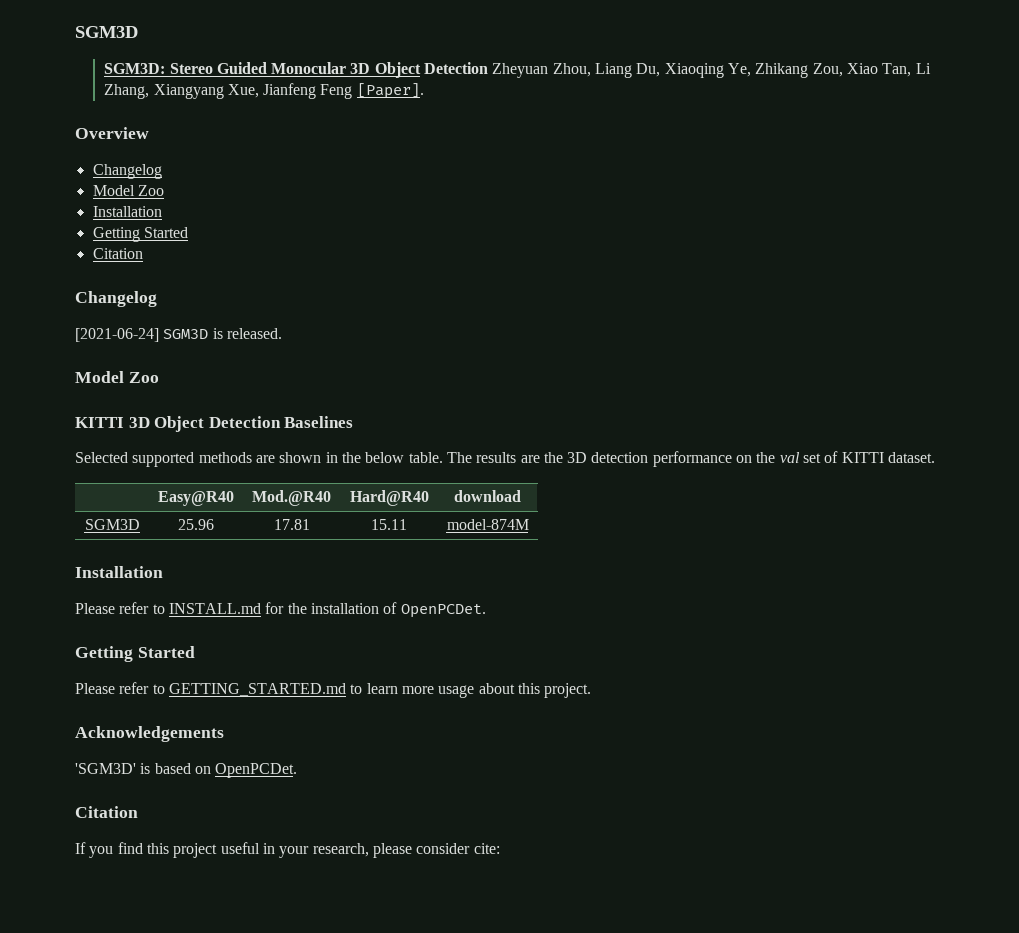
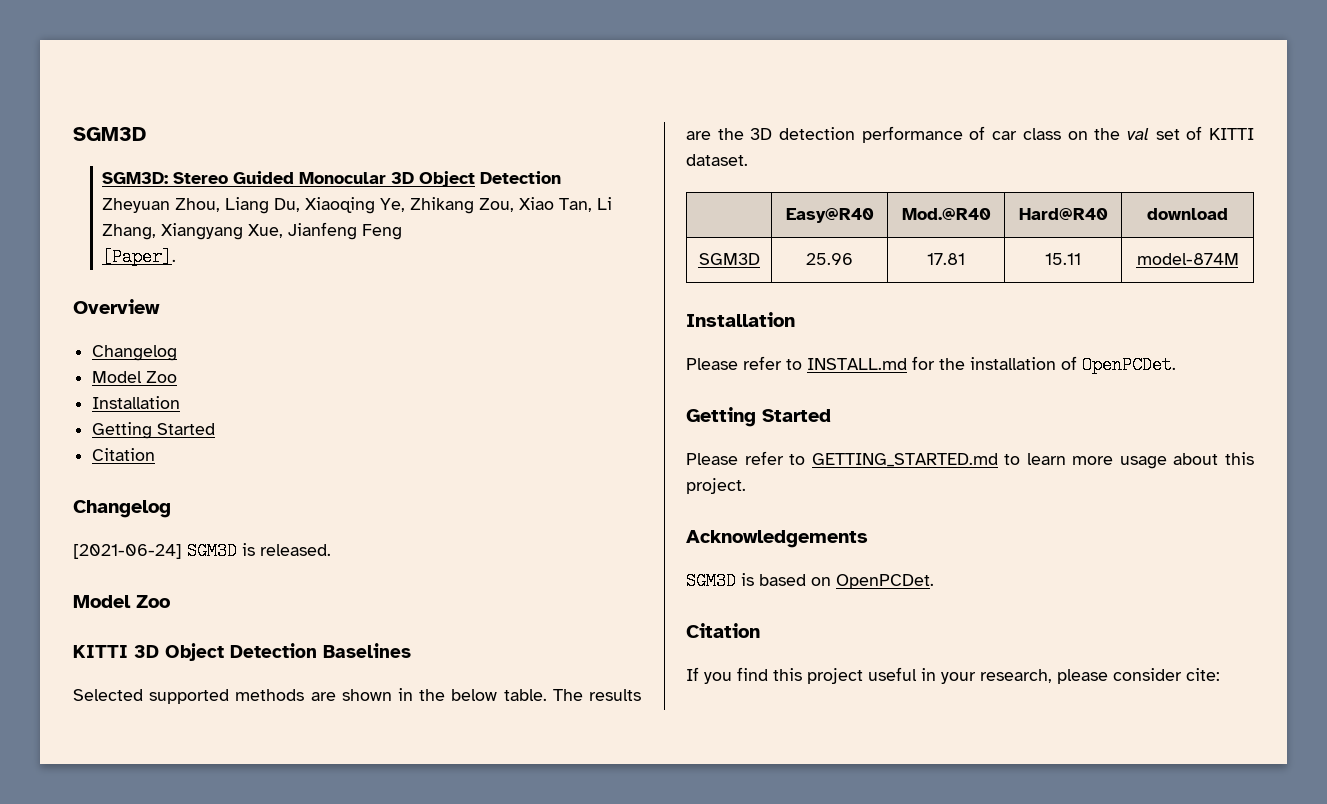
(489, 68) none -> (562, 177) //
(353, 91) none -> (403, 232) //
(732, 459) none -> [969,126,1061,140] of car class
[75,763,136,774] 'SGM3D' -> [686,572,736,590] SGM3D

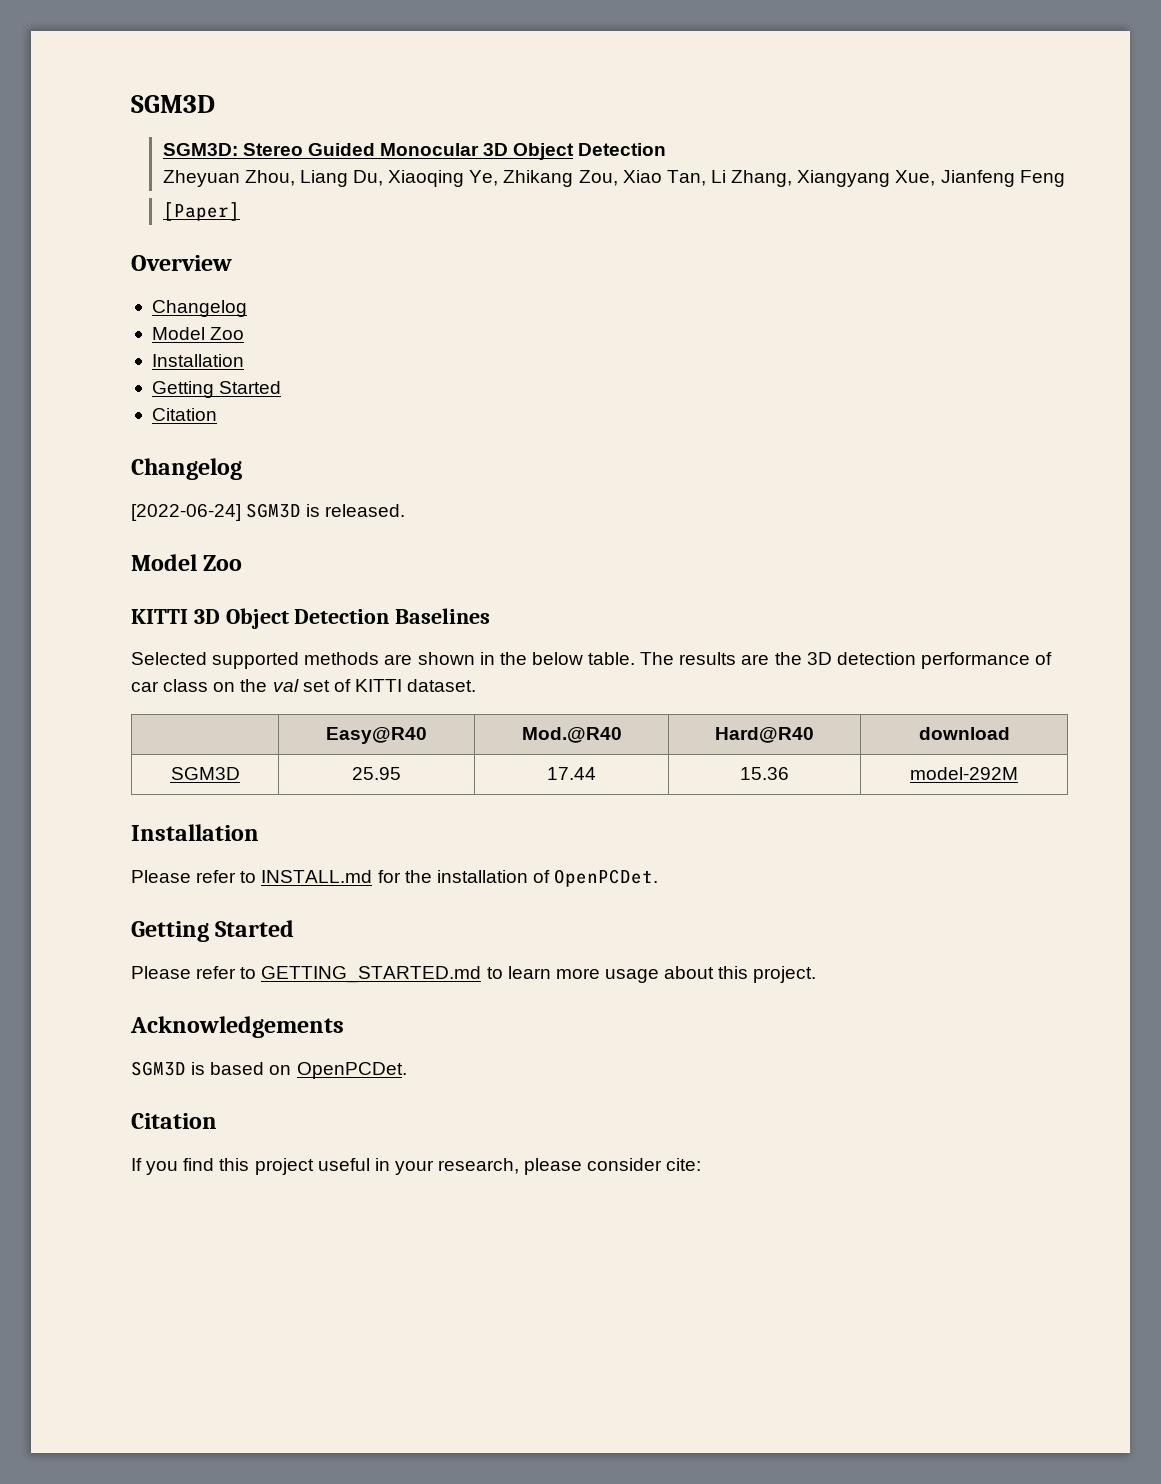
[102,248,177,266] [Paper]. -> [162,202,240,221] [Paper]
[73,544,182,559] [2021-06-24] -> [131,504,241,521] [2022-06-24]
[806,253,853,265] [927,253,965,265] [1045,253,1081,265] [1136,253,1239,265] 25.96 | 17.81 | 15.11 | model-874M -> [352,767,401,780] [547,767,596,780] [740,767,789,780] [910,767,1018,780] 25.95 | 17.44 | 15.36 | model-292M

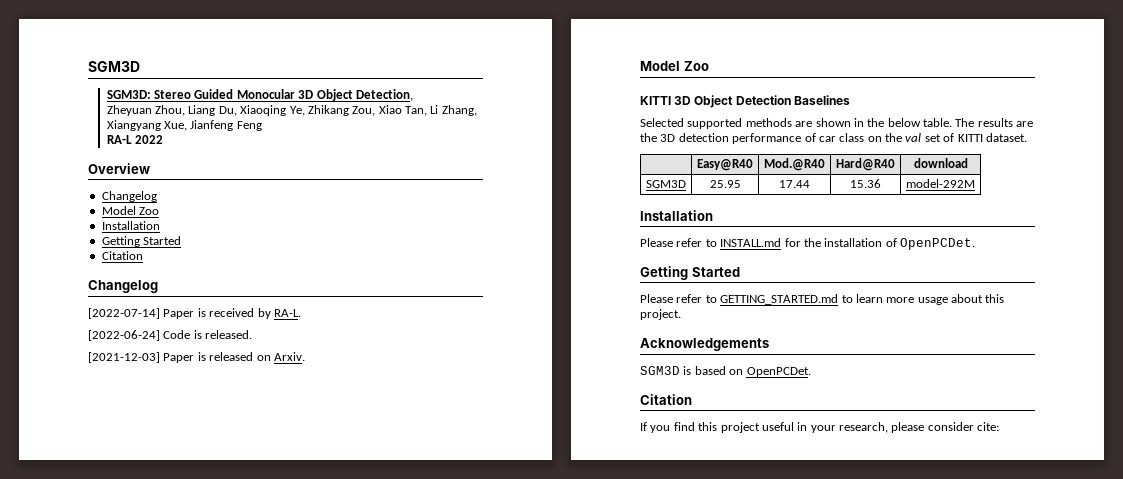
[578,143,667,156] Detection -> [355,89,413,101] Detection,
[162,202,240,221] [Paper] -> [106,135,163,144] RA-L 2022
(242, 469) none -> [88,308,301,319] // [2022-07-14] Paper is received by RA-L.
[246,503,302,518] SGM3D -> [163,330,191,339] Code
(406, 510) none -> [88,352,305,363] // [2021-12-03] Paper is released on Arxiv.

